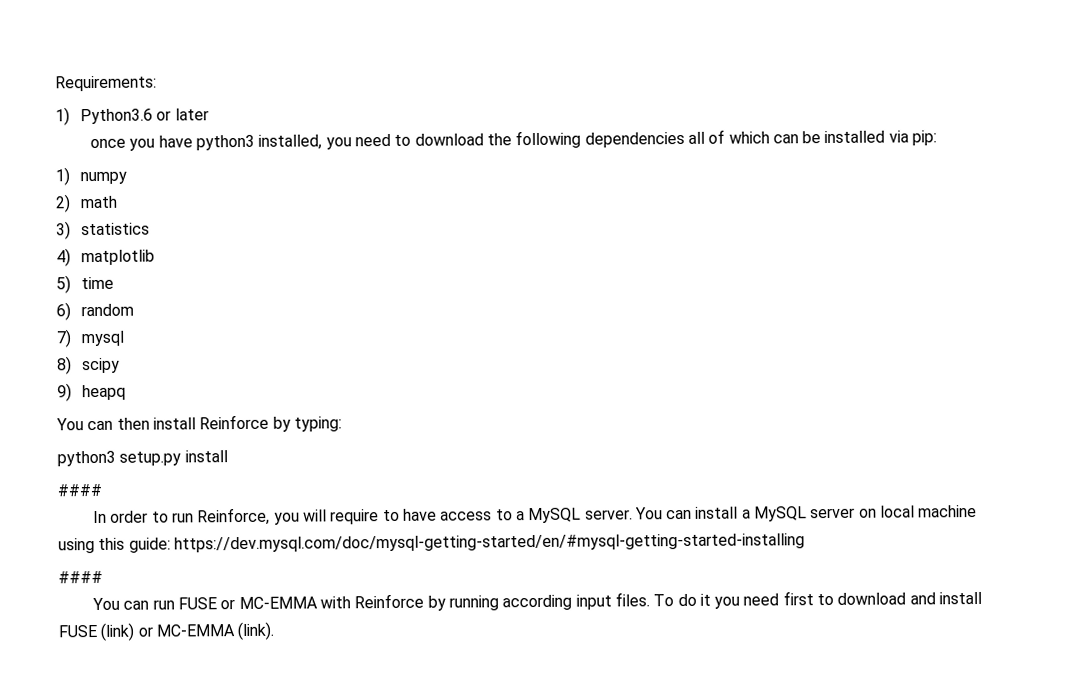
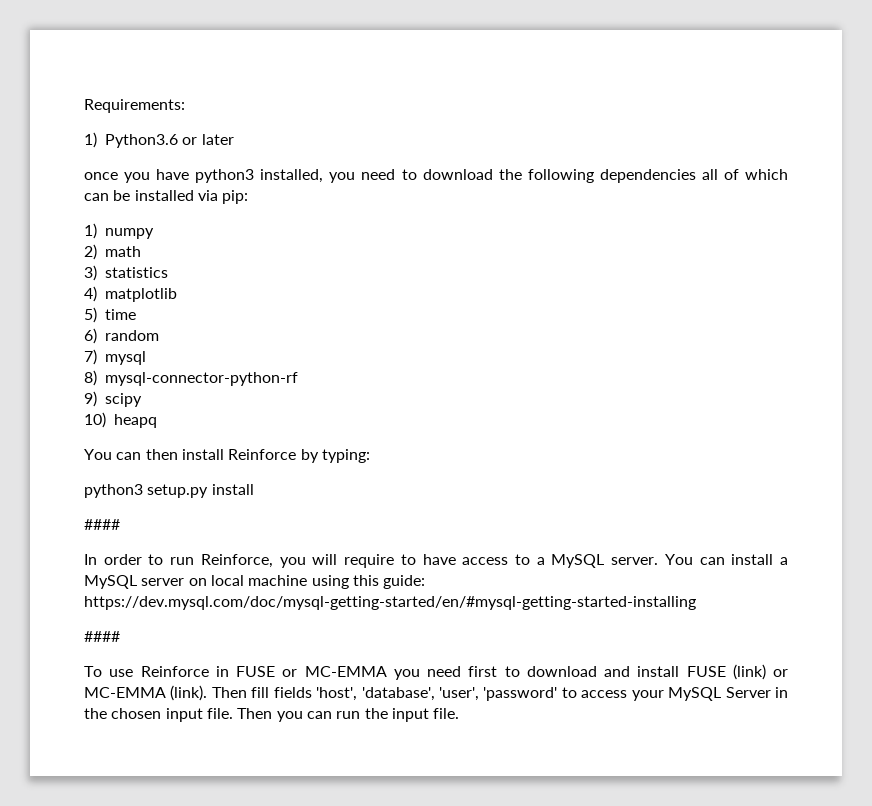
(72, 365) none -> [105,372,298,386] [84,391,97,407] mysql-connector-python-rf // 9)
[57,383,72,402] 9) -> [84,412,106,428] 10)
[92,592,711,611] You can run FUSE or MC-EMMA with Reinforce by running according input files. To do it -> [84,666,387,677] To use Reinforce in FUSE or MC-EMMA
(275, 631) none -> [211,687,789,701] [84,708,460,722] Then fill fields 'host', 'database', 'user', 'password' to access your MySQL Server in the chosen input file. Then you can run the input file.

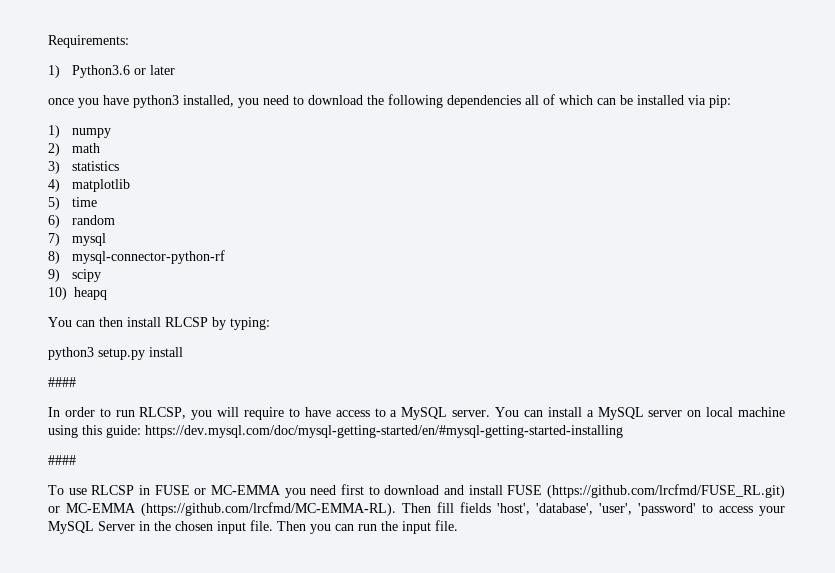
[228,449,297,460] Reinforce -> [165,317,208,327] RLCSP
[200,554,273,568] Reinforce, -> [139,407,187,419] RLCSP,
[140,666,209,677] Reinforce -> [91,485,135,495] RLCSP
[732,664,788,680] [84,685,208,701] (link) or MC-EMMA (link). -> [547,484,786,498] [48,502,396,516] (https://github.com/lrcfmd/FUSE_RL.git) or MC-EMMA (https://github.com/lrcfmd/MC-EMMA-RL).

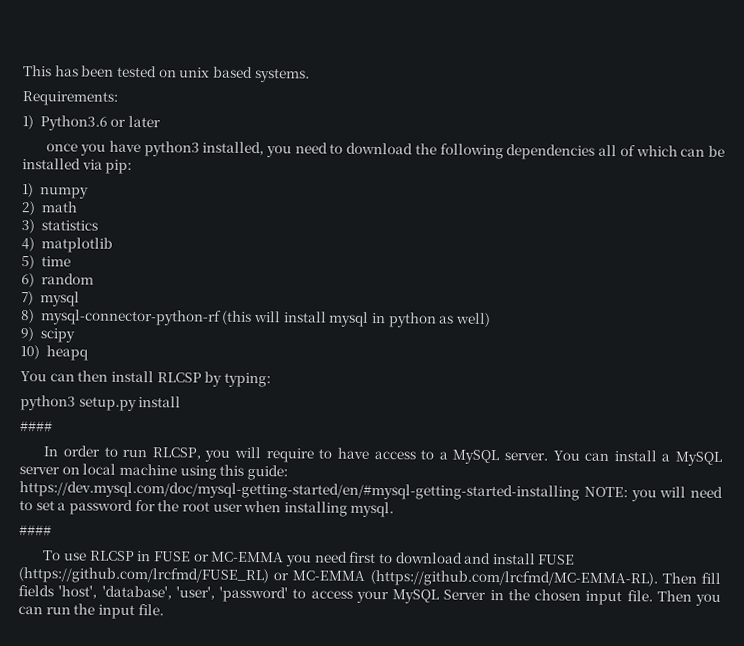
(48, 41) none -> [23,65,310,83] This has been tested on unix based systems. //
(225, 257) none -> [221,310,491,328] (this will install mysql in python as well)
(623, 431) none -> [583,486,723,502] [19,499,395,518] NOTE: you will need to set a password for the root user when installing mysql.
[547,484,786,498] (https://github.com/lrcfmd/FUSE_RL.git) -> [18,567,269,585] (https://github.com/lrcfmd/FUSE_RL)

